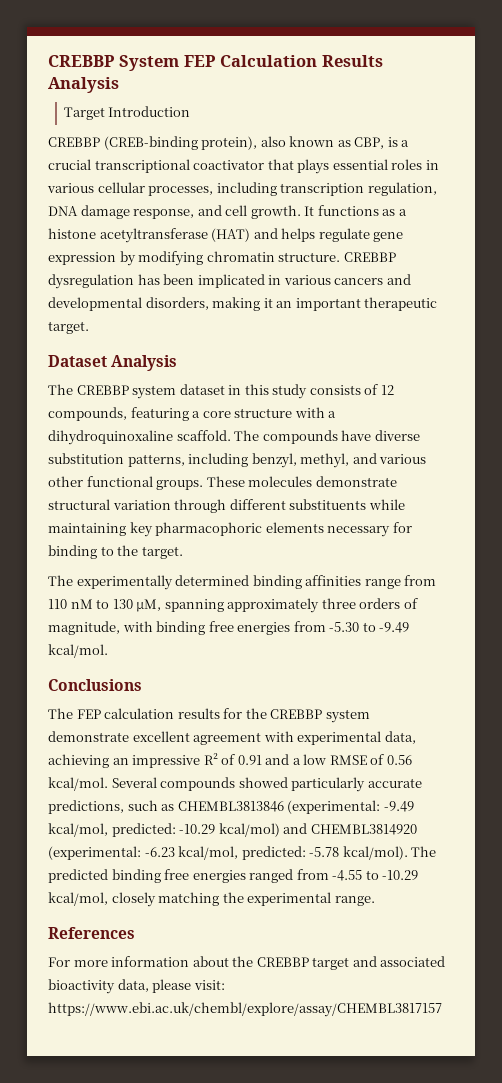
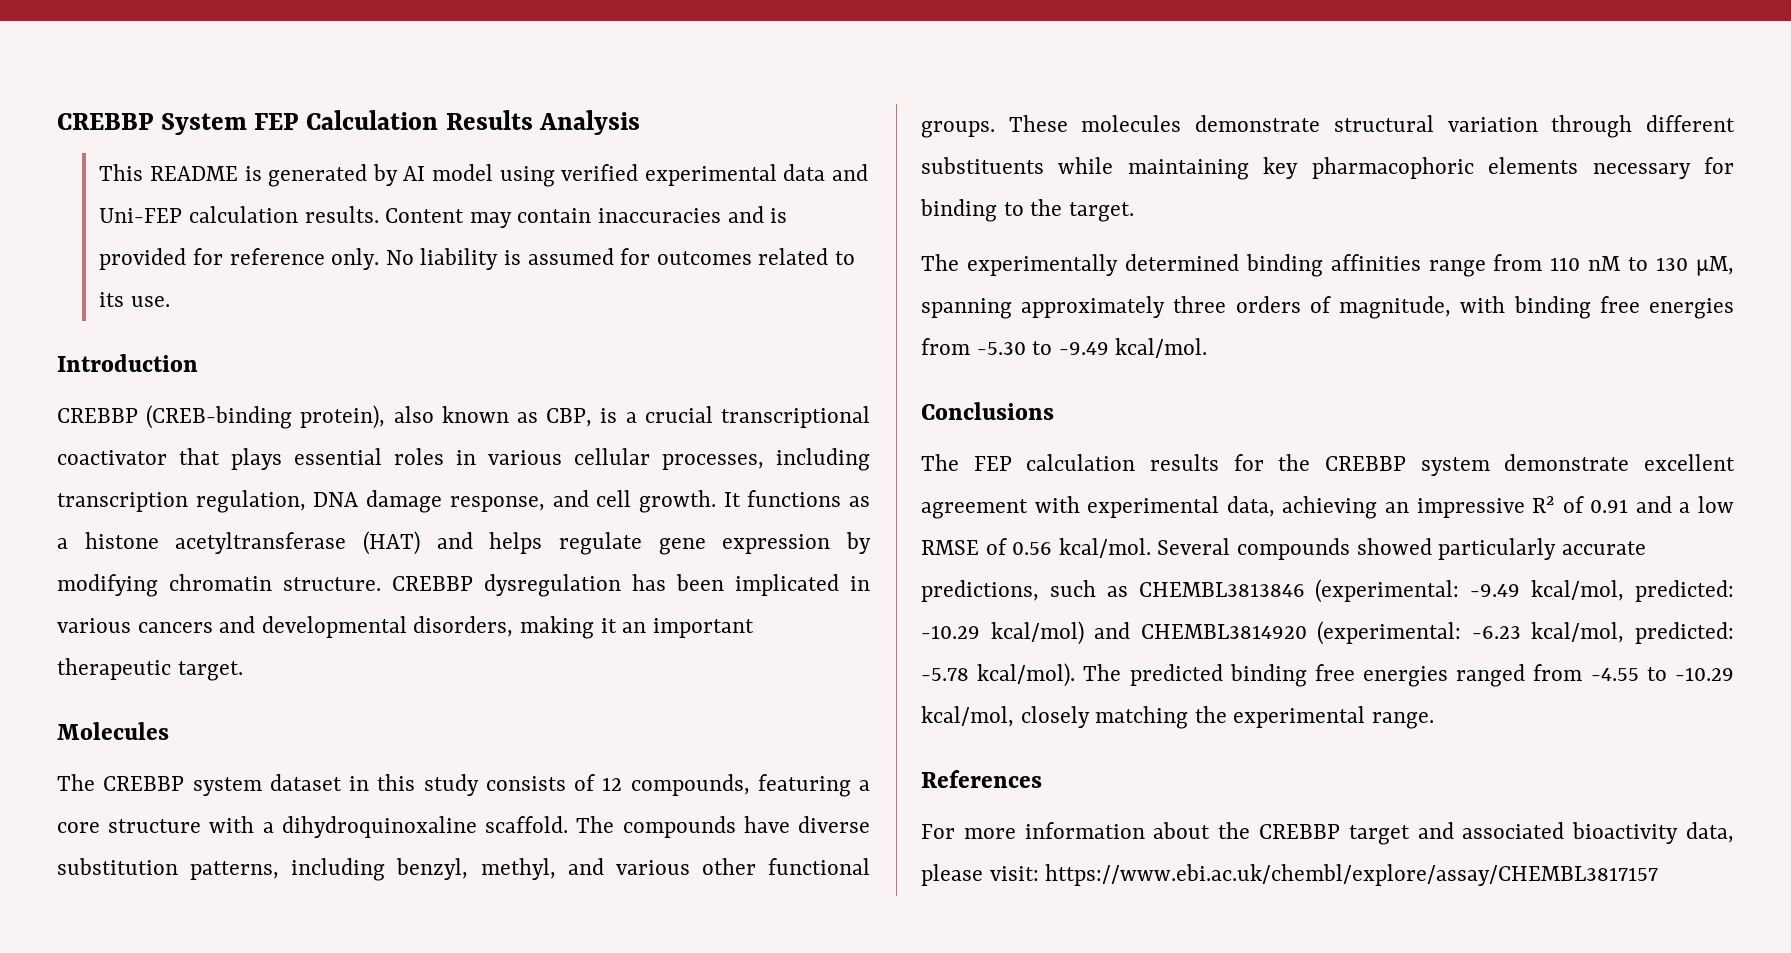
[63,107,105,120] Target -> [99,164,869,187] [99,206,788,228] [99,248,856,270] [99,292,170,307] This README is generated by AI model using verified experimental data and Uni-FEP calculation results. Content may contain inaccuracies and is provided for reference only. No liability is assumed for outcomes related to its use. //
[48,355,178,371] Dataset Analysis -> [57,722,169,740] Molecules

